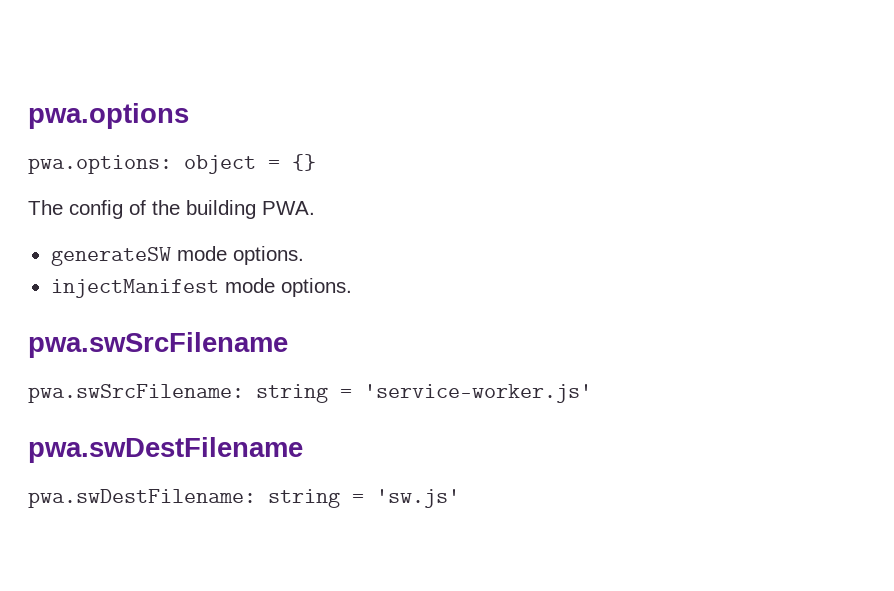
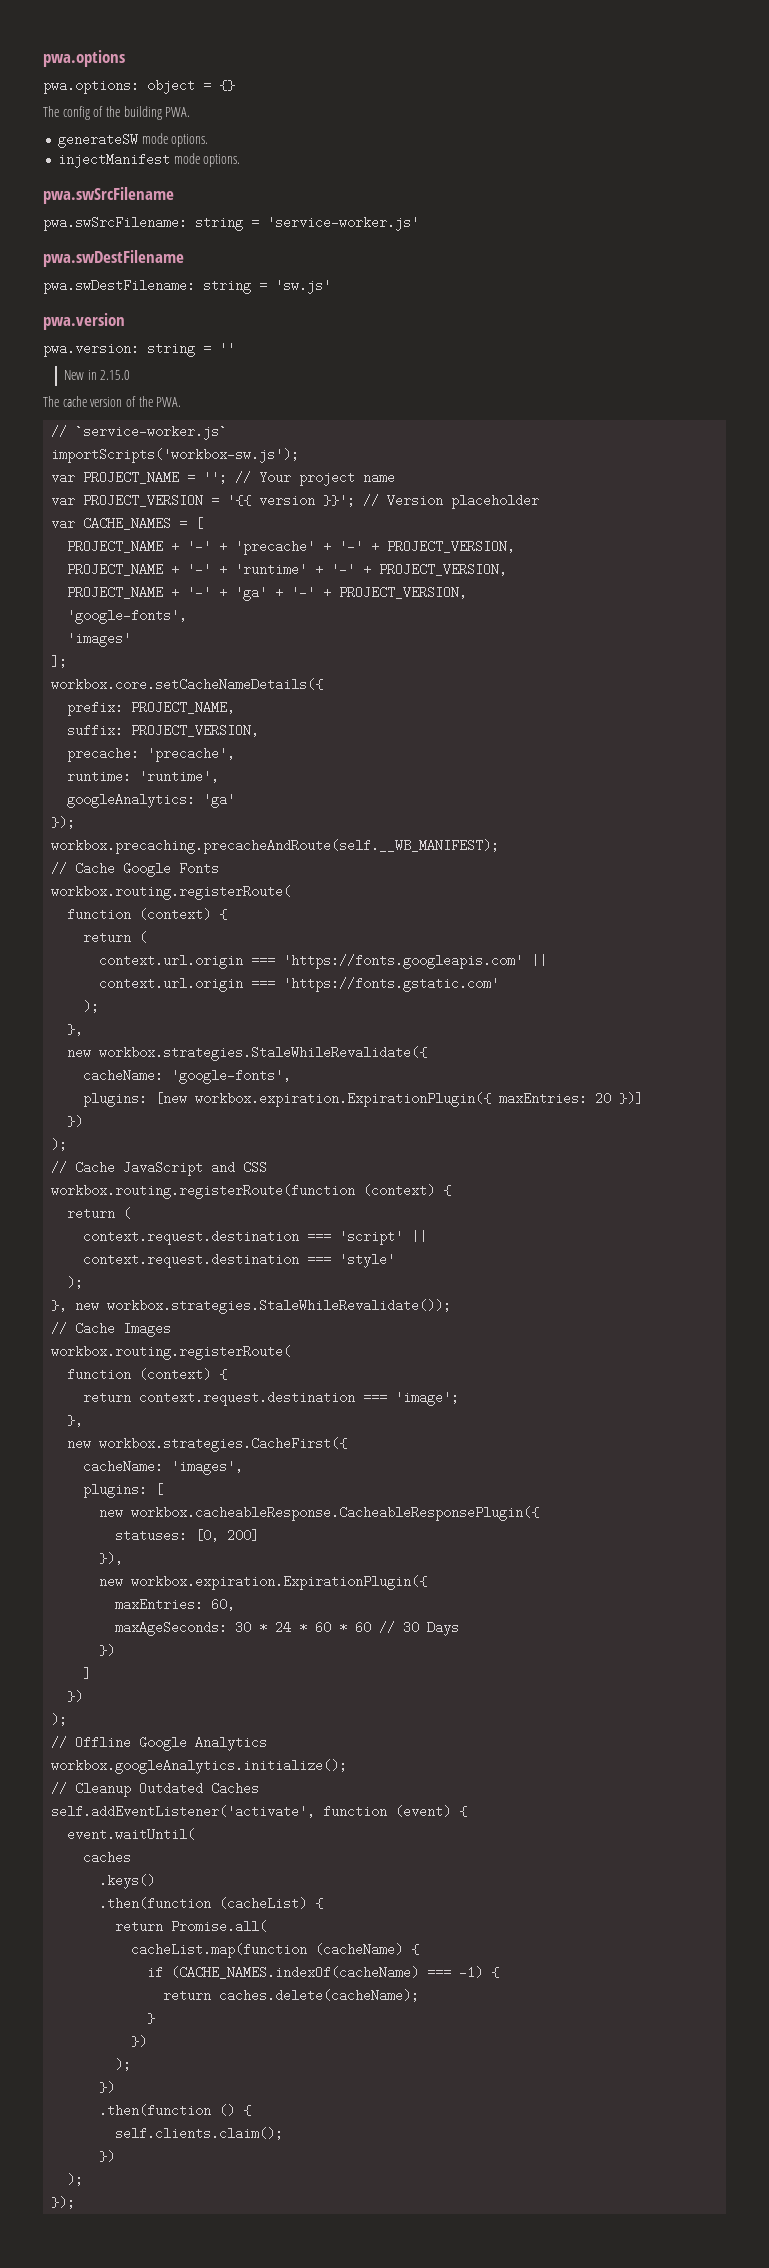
(460, 498) none -> [43,313,125,330] [43,342,235,357] [63,370,131,380] [43,396,182,407] [51,425,228,440] [51,448,300,463] [51,471,396,486] [51,494,540,509] [51,517,204,530] [67,540,516,555] [67,563,508,576] [67,586,468,601] [67,609,188,624] [67,632,132,647] [51,655,68,668] [51,678,324,691] [67,701,236,716] [67,724,260,737] [67,747,236,762] [67,770,220,783] [67,793,236,808] [51,816,76,829] [51,839,500,854] [51,862,220,877] [51,885,292,900] [67,908,228,921] [83,931,148,944] [99,954,548,969] [99,977,500,992] [83,1000,100,1013] [67,1023,84,1036] [67,1046,428,1061] [83,1069,292,1084] [83,1092,644,1107] [67,1115,84,1128] [51,1138,68,1151] [51,1161,268,1176] [51,1184,452,1199] [67,1207,132,1220] [83,1230,428,1245] [83,1253,396,1268] [67,1276,84,1289] [51,1299,452,1314] [51,1322,172,1337] [51,1345,292,1360] [67,1368,228,1381] [83,1391,460,1406] [67,1414,84,1427] [67,1437,348,1452] [83,1460,244,1475] [83,1483,164,1498] [99,1506,540,1521] [115,1529,260,1542] [99,1552,124,1565] [99,1575,428,1590] [115,1598,236,1611] [115,1621,460,1636] [99,1644,116,1657] [83,1667,92,1680] [67,1690,84,1703] [51,1713,68,1726] [51,1736,268,1751] [51,1759,348,1774] [51,1782,260,1797] [51,1805,468,1818] [67,1828,196,1841] [83,1851,132,1864] [99,1874,156,1889] [99,1897,324,1910] [115,1920,268,1933] [131,1943,420,1958] [147,1966,500,1979] [163,1989,420,2002] [147,2013,156,2024] [131,2035,148,2048] [115,2058,132,2071] [99,2081,116,2094] [99,2104,252,2117] [115,2127,284,2140] [99,2150,116,2163] [67,2173,84,2186] [51,2196,76,2209] // pwa.version // pwa.version: string = '' // New in 2.15.0 // The cache version of the PWA. // // `service-worker.js` // importScripts('workbox-sw.js'); // var PROJECT_NAME = ''; // Your project name // var PROJECT_VERSION = '{{ version }}'; // Version placeholder // var CACHE_NAMES = [ // PROJECT_NAME + '-' + 'precache' + '-' + PROJECT_VERSION, // PROJECT_NAME + '-' + 'runtime' + '-' + PROJECT_VERSION, // PROJECT_NAME + '-' + 'ga' + '-' + PROJECT_VERSION, // 'google-fonts', // 'images' // ]; // workbox.core.setCacheNameDetails({ // prefix: PROJECT_NAME, // suffix: PROJECT_VERSION, // precache: 'precache', // runtime: 'runtime', // googleAnalytics: 'ga' // }); // workbox.precaching.precacheAndRoute(self.__WB_MANIFEST); // // Cache Google Fonts // workbox.routing.registerRoute( // function (context) { // return ( // context.url.origin === 'https://fonts.googleapis.com' || // context.url.origin === 'https://fonts.gstatic.com' // ); // }, // new workbox.strategies.StaleWhileRevalidate({ // cacheName: 'google-fonts', // plugins: [new workbox.expiration.ExpirationPlugin({ maxEntries: 20 })] // }) // ); // // Cache JavaScript and CSS // workbox.routing.registerRoute(function (context) { // return ( // context.request.destination === 'script' || // context.request.destination === 'style' // ); // }, new workbox.strategies.StaleWhileRevalidate()); // // Cache Images // workbox.routing.registerRoute( // function (context) { // return context.request.destination === 'image'; // }, // new workbox.strategies.CacheFirst({ // cacheName: 'images', // plugins: [ // new workbox.cacheableResponse.CacheableResponsePlugin({ // statuses: [0, 200] // }), // new workbox.expiration.ExpirationPlugin({ // maxEntries: 60, // maxAgeSeconds: 30 * 24 * 60 * 60 // 30 Days // }) // ] // }) // ); // // Offline Google Analytics // workbox.googleAnalytics.initialize(); // // Cleanup Outdated Caches // self.addEventListener('activate', function (event) { // event.waitUntil( // caches // .keys() // .then(function (cacheList) { // return Promise.all( // cacheList.map(function (cacheName) { // if (CACHE_NAMES.indexOf(cacheName) === -1) { // return caches.delete(cacheName); // } // }) // ); // }) // .then(function () { // self.clients.claim(); // }) // ); // });

